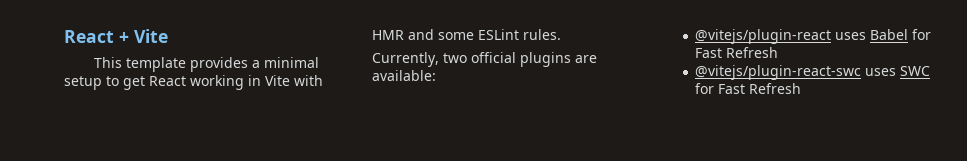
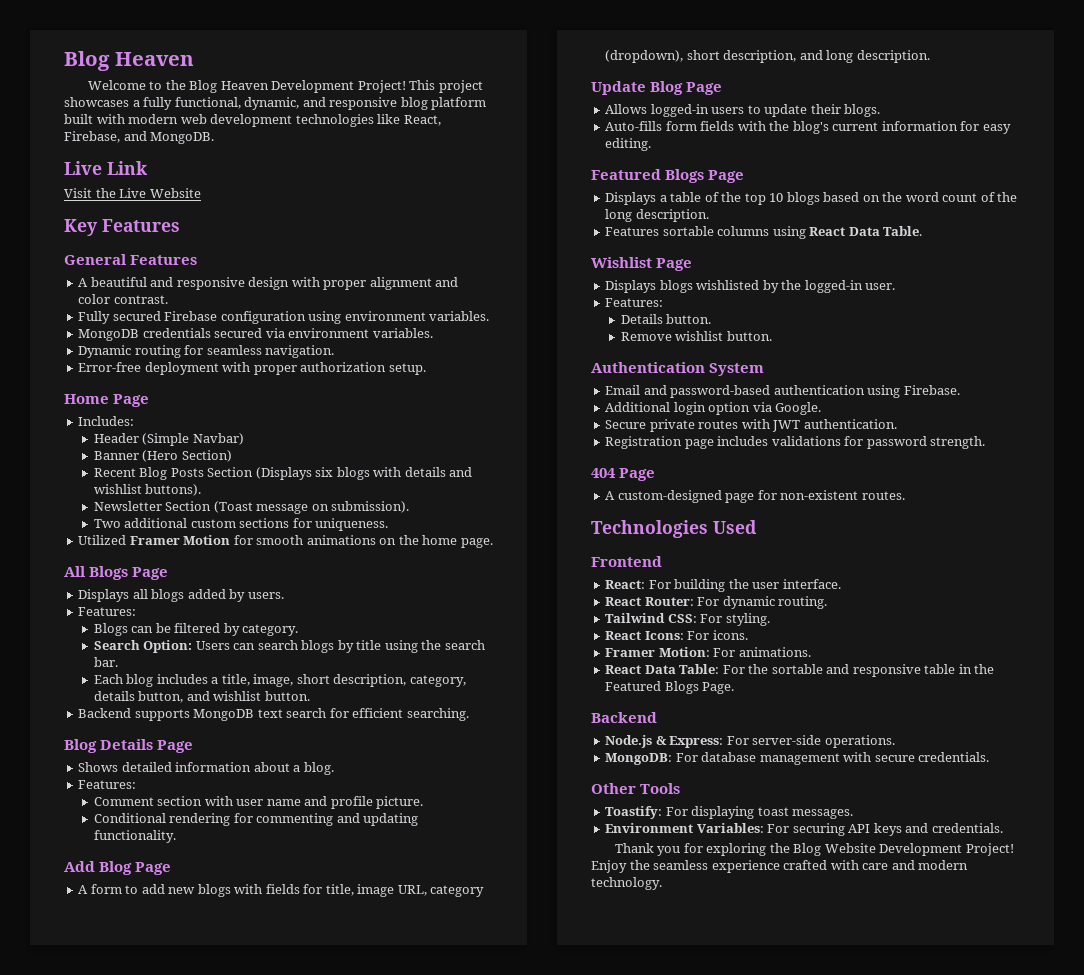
[64,29,168,43] [94,57,320,72] [64,75,323,90] [372,29,561,40] [372,52,597,67] [372,70,436,81] [695,29,932,44] [695,47,779,58] [695,65,931,80] [695,83,802,94] React + Vite // This template provides a minimal setup to get React working in Vite with HMR and some ESLint rules. // Currently, two official plugins are available: // @vitejs/plugin-react uses Babel for Fast Refresh // @vitejs/plugin-react-swc uses SWC for Fast Refresh -> [64,51,194,71] [87,80,483,93] [64,97,487,110] [64,114,441,127] [64,131,215,144] [64,161,148,175] [64,188,201,198] [64,219,180,236] [64,254,198,265] [78,277,459,290] [78,294,168,304] [78,311,490,324] [78,328,433,341] [78,345,335,358] [78,362,426,375] [64,394,150,407] [78,416,135,426] [93,433,244,446] [93,450,232,462] [93,467,473,480] [93,484,202,496] [93,501,410,514] [93,518,389,531] [78,535,493,548] [64,566,169,580] [78,589,284,602] [78,607,137,616] [93,623,299,636] [93,640,485,653] [93,657,118,667] [93,674,466,687] [93,691,310,703] [78,708,469,721] [64,739,194,753] [78,762,334,775] [78,780,137,789] [93,796,424,809] [93,813,419,826] [93,830,176,843] [64,861,172,875] [78,884,485,897] [605,50,930,63] [591,81,723,95] [605,104,881,117] [605,121,1011,134] [605,138,652,151] [591,169,745,183] [605,192,1018,205] [605,209,709,222] [605,226,923,239] [591,257,693,271] [605,280,896,293] [605,298,664,307] [620,314,712,324] [620,331,772,341] [591,362,765,376] [605,385,960,398] [605,402,822,415] [605,419,897,432] [605,436,986,449] [591,468,656,481] [605,490,905,503] [591,520,757,538] [591,556,662,567] [605,579,841,592] [605,596,828,609] [605,613,770,626] [605,630,748,640] [605,647,811,657] [605,664,995,677] [605,681,735,694] [591,712,657,723] [605,735,895,748] [605,752,990,765] [591,783,681,794] [605,806,854,819] [605,823,1003,836] [614,843,1014,856] [591,860,969,873] [591,877,662,890] Blog Heaven // Welcome to the Blog Heaven Development Project! This project showcases a fully functional, dynamic, and responsive blog platform built with modern web development technologies like React, Firebase, and MongoDB. // Live Link // Visit the Live Website // Key Features // General Features // A beautiful and responsive design with proper alignment and color contrast. // Fully secured Firebase configuration using environment variables. // MongoDB credentials secured via environment variables. // Dynamic routing for seamless navigation. // Error-free deployment with proper authorization setup. // Home Page // Includes: // Header (Simple Navbar) // Banner (Hero Section) // Recent Blog Posts Section (Displays six blogs with details and wishlist buttons). // Newsletter Section (Toast message on submission). // Two additional custom sections for uniqueness. // Utilized Framer Motion for smooth animations on the home page. // All Blogs Page // Displays all blogs added by users. // Features: // Blogs can be filtered by category. // Search Option: Users can search blogs by title using the search bar. // Each blog includes a title, image, short description, category, details button, and wishlist button. // Backend supports MongoDB text search for efficient searching. // Blog Details Page // Shows detailed information about a blog. // Features: // Comment section with user name and profile picture. // Conditional rendering for commenting and updating functionality. // Add Blog Page // A form to add new blogs with fields for title, image URL, category (dropdown), short description, and long description. // Update Blog Page // Allows logged-in users to update their blogs. // Auto-fills form fields with the blog's current information for easy editing. // Featured Blogs Page // Displays a table of the top 10 blogs based on the word count of the long description. // Features sortable columns using React Data Table. // Wishlist Page // Displays blogs wishlisted by the logged-in user. // Features: // Details button. // Remove wishlist button. // Authentication System // Email and password-based authentication using Firebase. // Additional login option via Google. // Secure private routes with JWT authentication. // Registration page includes validations for password strength. // 404 Page // A custom-designed page for non-existent routes. // Technologies Used // Frontend // React: For building the user interface. // React Router: For dynamic routing. // Tailwind CSS: For styling. // React Icons: For icons. // Framer Motion: For animations. // React Data Table: For the sortable and responsive table in the Featured Blogs Page. // Backend // Node.js & Express: For server-side operations. // MongoDB: For database management with secure credentials. // Other Tools // Toastify: For displaying toast messages. // Environment Variables: For securing API keys and credentials. // Thank you for exploring the Blog Website Development Project! Enjoy the seamless experience crafted with care and modern technology.

